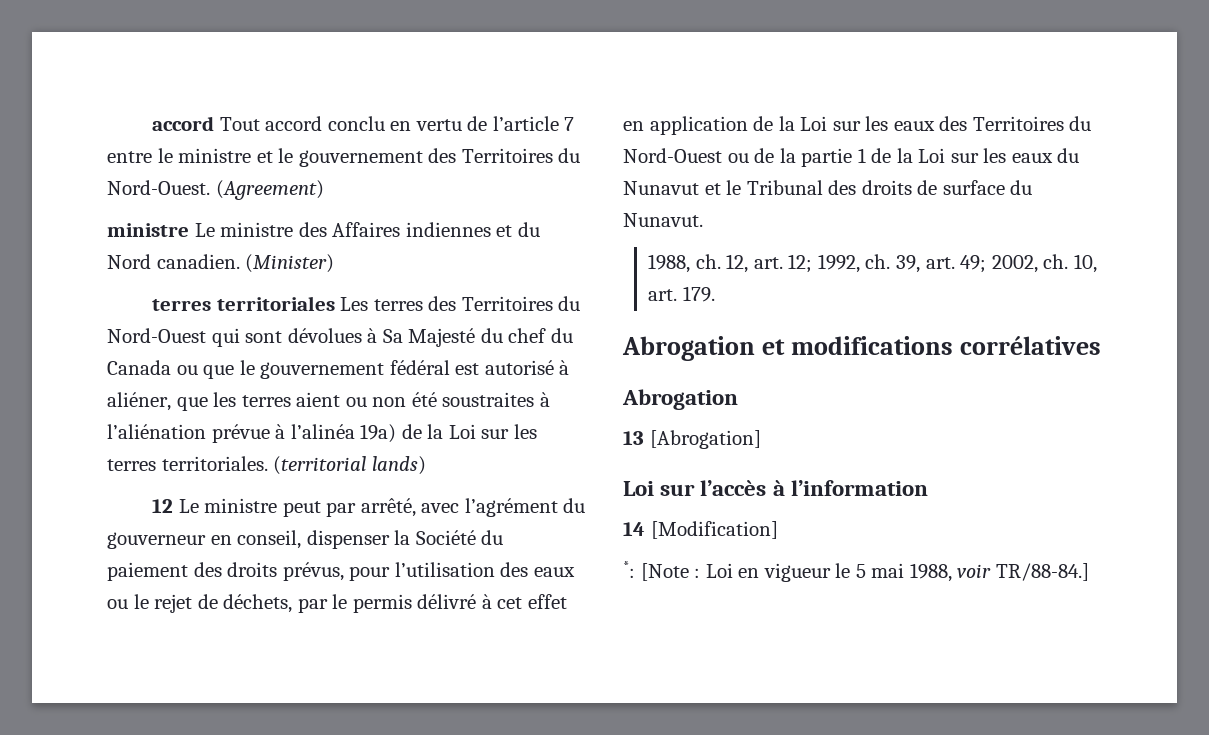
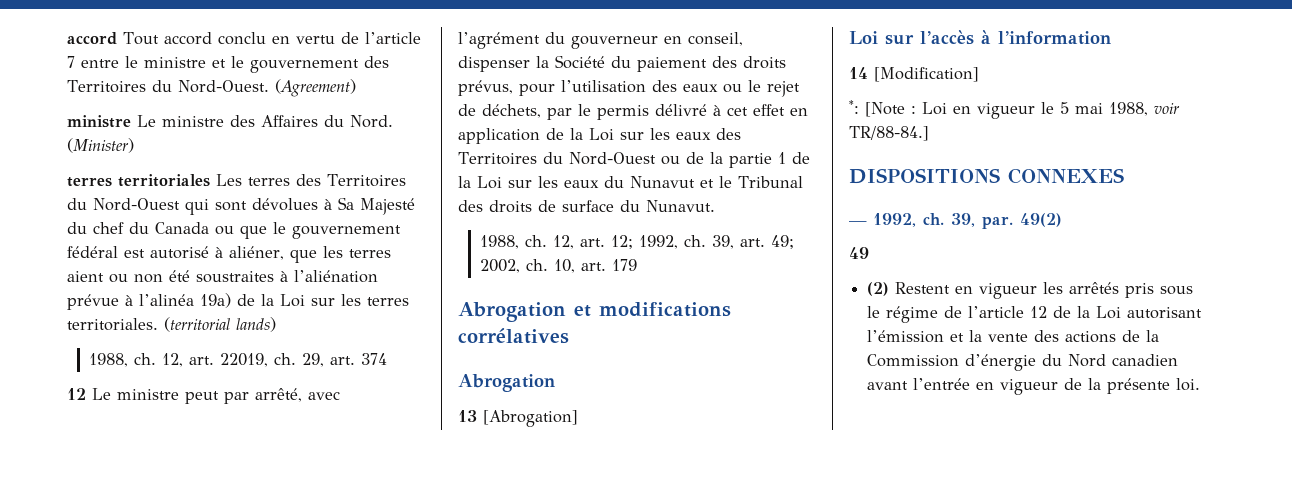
[405,222,540,237] [107,254,240,269] indiennes et du Nord canadien. -> [324,115,393,128] du Nord.
(426, 465) none -> [88,353,387,367] // 1988, ch. 12, art. 22019, ch. 29, art. 374
[682,286,715,302] 179. -> [611,259,637,271] 179
(1089, 572) none -> [849,168,1124,184] [849,213,1062,229] [849,247,869,259] [867,282,1194,299] [867,306,1203,323] [867,330,1160,343] [867,354,1179,371] [867,378,1201,395] // DISPOSITIONS CONNEXES // — 1992, ch. 39, par. 49(2) // 49 // (2) Restent en vigueur les arrêtés pris sous le régime de l’article 12 de la Loi autorisant l’émission et la vente des actions de la Commission d’énergie du Nord canadien avant l’entrée en vigueur de la présente loi.

